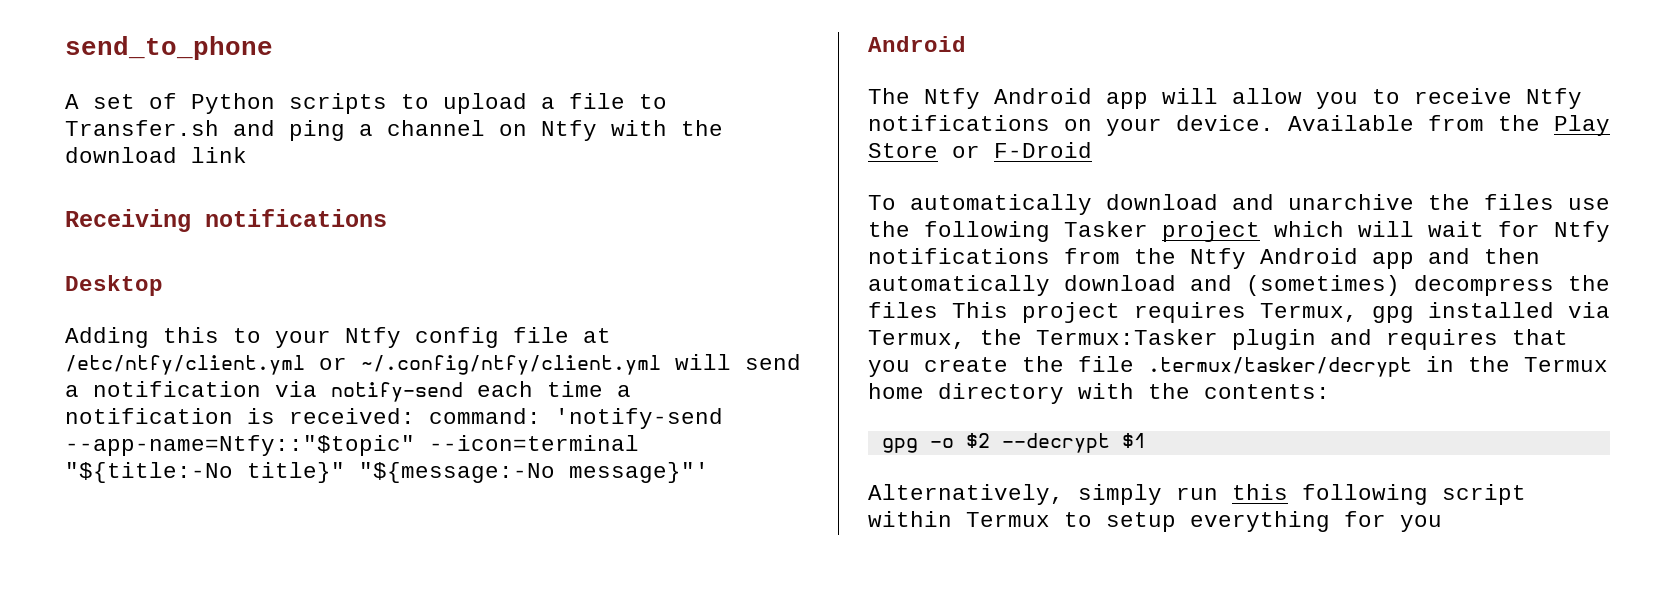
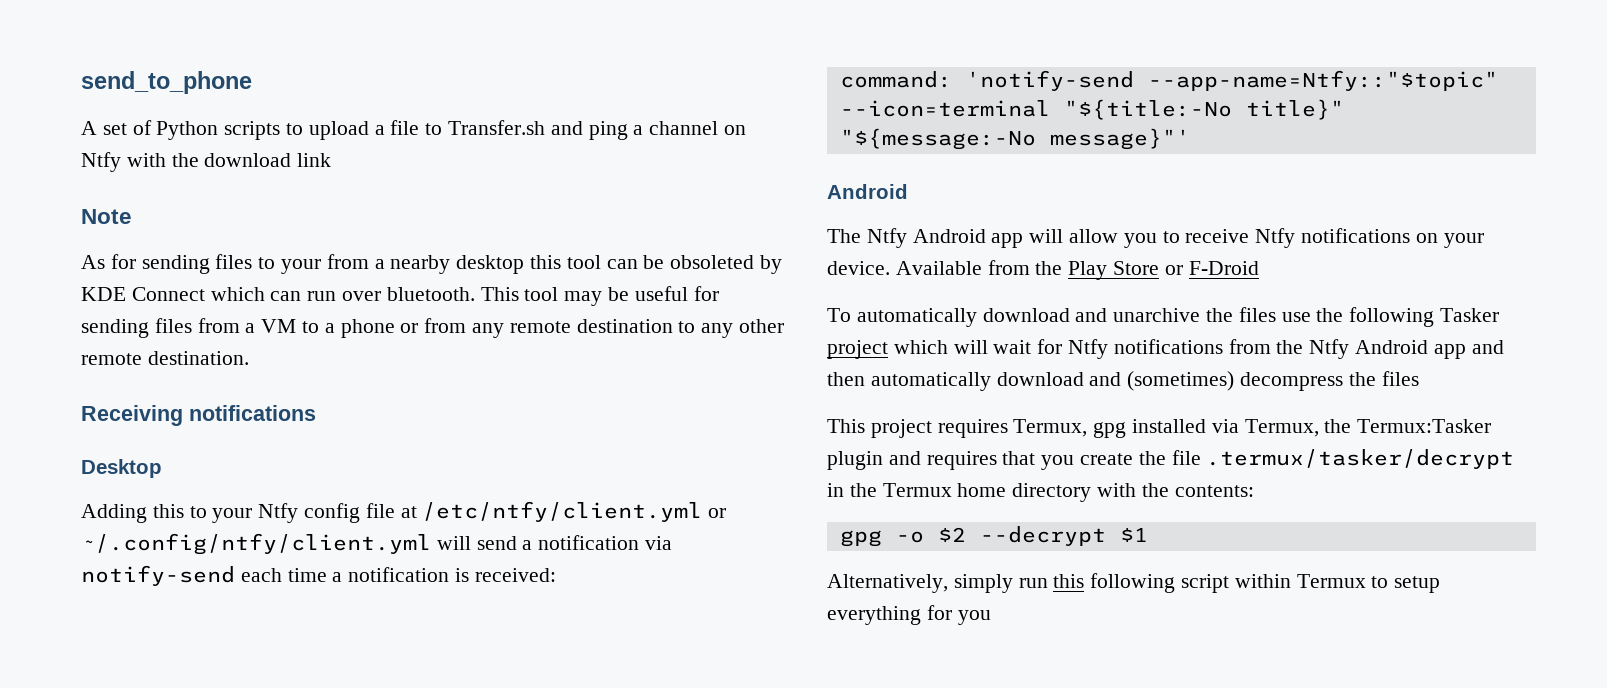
(247, 155) none -> [81,209,132,224] [81,254,783,274] [81,286,719,306] [81,318,785,338] [81,351,249,365] // Note // As for sending files to your from a nearby desktop this tool can be obsoleted by KDE Connect which can run over bluetooth. This tool may be useful for sending files from a VM to a phone or from any remote destination to any other remote destination.
(415, 416) none -> (556, 575) //
(938, 310) none -> (1419, 378) //

